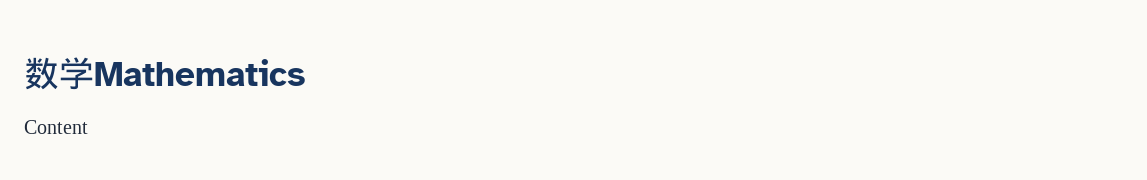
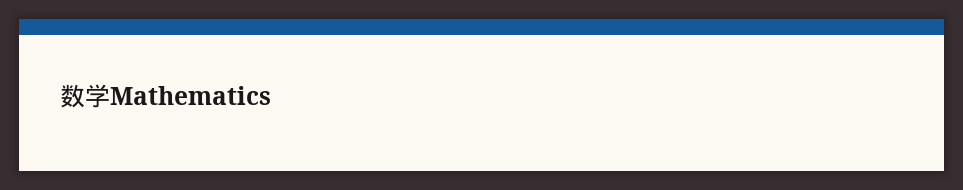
[24,120,88,134] // Content -> (271, 95) none

